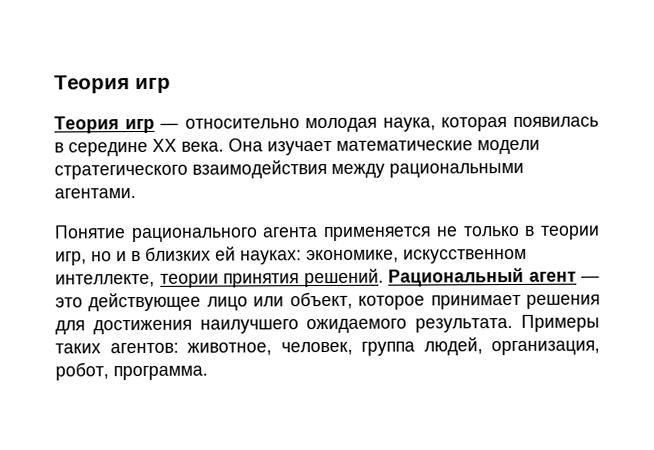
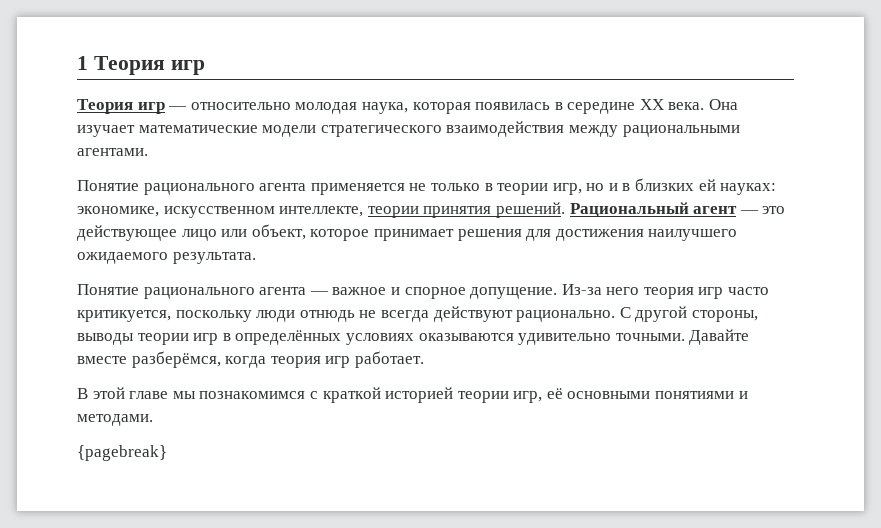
(54, 84) none -> [77,56,88,70] 1
[521,314,600,332] [55,337,600,356] [55,362,208,381] Примеры таких агентов: животное, человек, группа людей, организация, робот, программа. -> [77,284,770,299] [77,306,758,322] [77,329,750,345] [77,351,424,368] [77,387,748,403] [77,414,153,426] [77,445,167,461] // Понятие рационального агента — важное и спорное допущение. Из-за него теория игр часто критикуется, поскольку люди отнюдь не всегда действуют рационально. С другой стороны, выводы теории игр в определённых условиях оказываются удивительно точными. Давайте вместе разберёмся, когда теория игр работает. // В этой главе мы познакомимся с краткой историей теории игр, её основными понятиями и методами. // {pagebreak}

